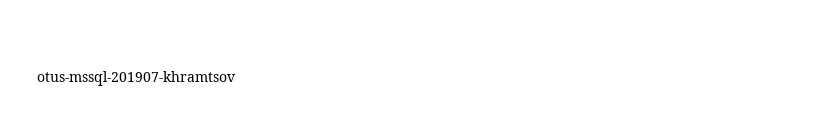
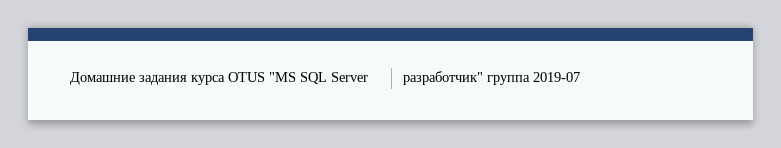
[37,71,236,86] otus-mssql-201907-khramtsov -> [70,71,580,85] Домашние задания курса OTUS "MS SQL Server разработчик" группа 2019-07

